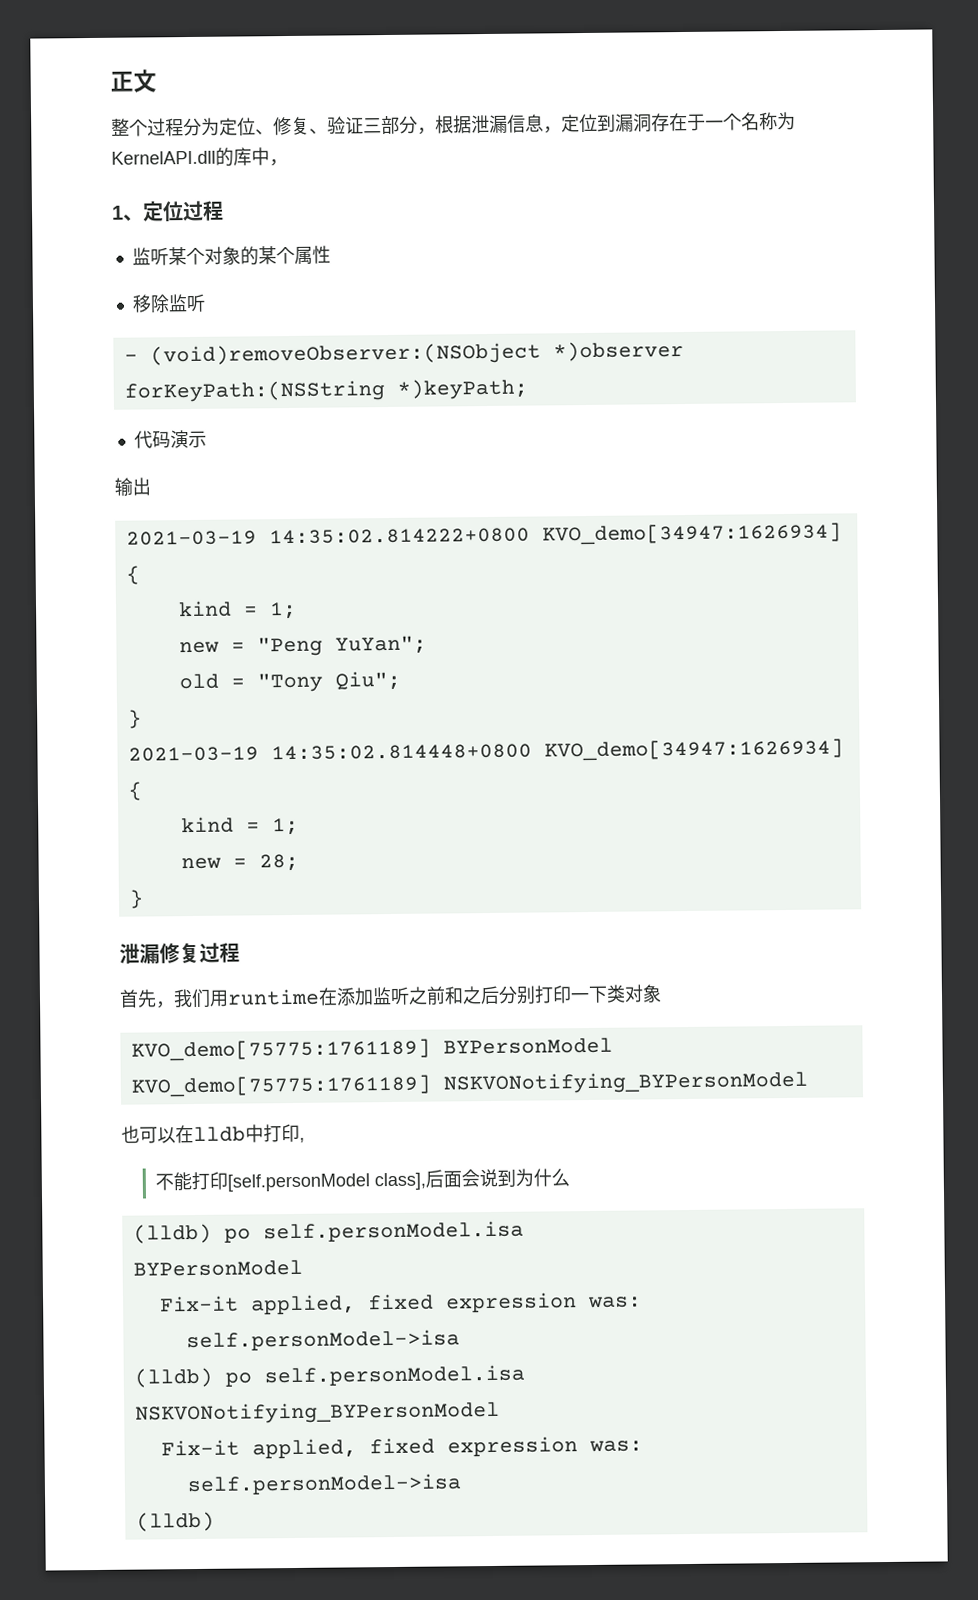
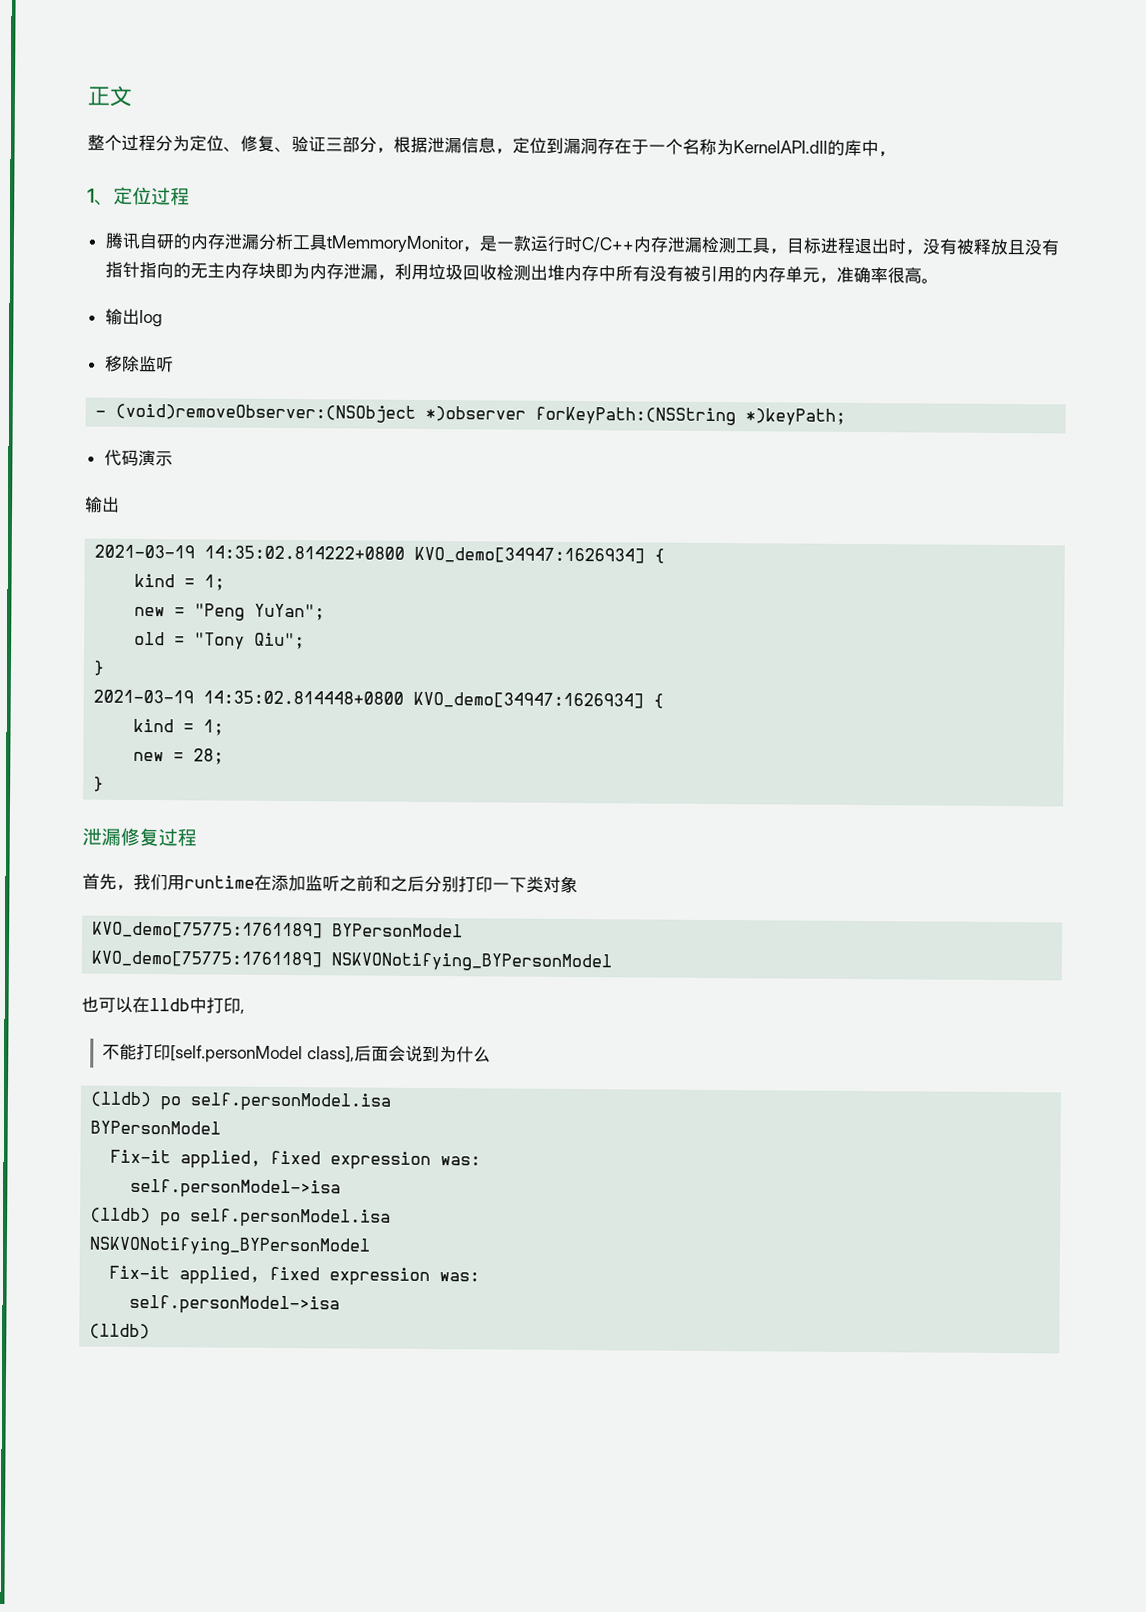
[131,245,331,266] 监听某个对象的某个属性 -> [104,232,1059,256] [104,261,939,284] [104,308,163,328] 腾讯自研的内存泄漏分析工具tMemmoryMonitor，是一款运行时C/C++内存泄漏检测工具，目标进程退出时，没有被释放且没有指针指向的无主内存块即为内存泄漏，利用垃圾回收检测出堆内存中所有没有被引用的内存单元，准确率很高。 // 输出log

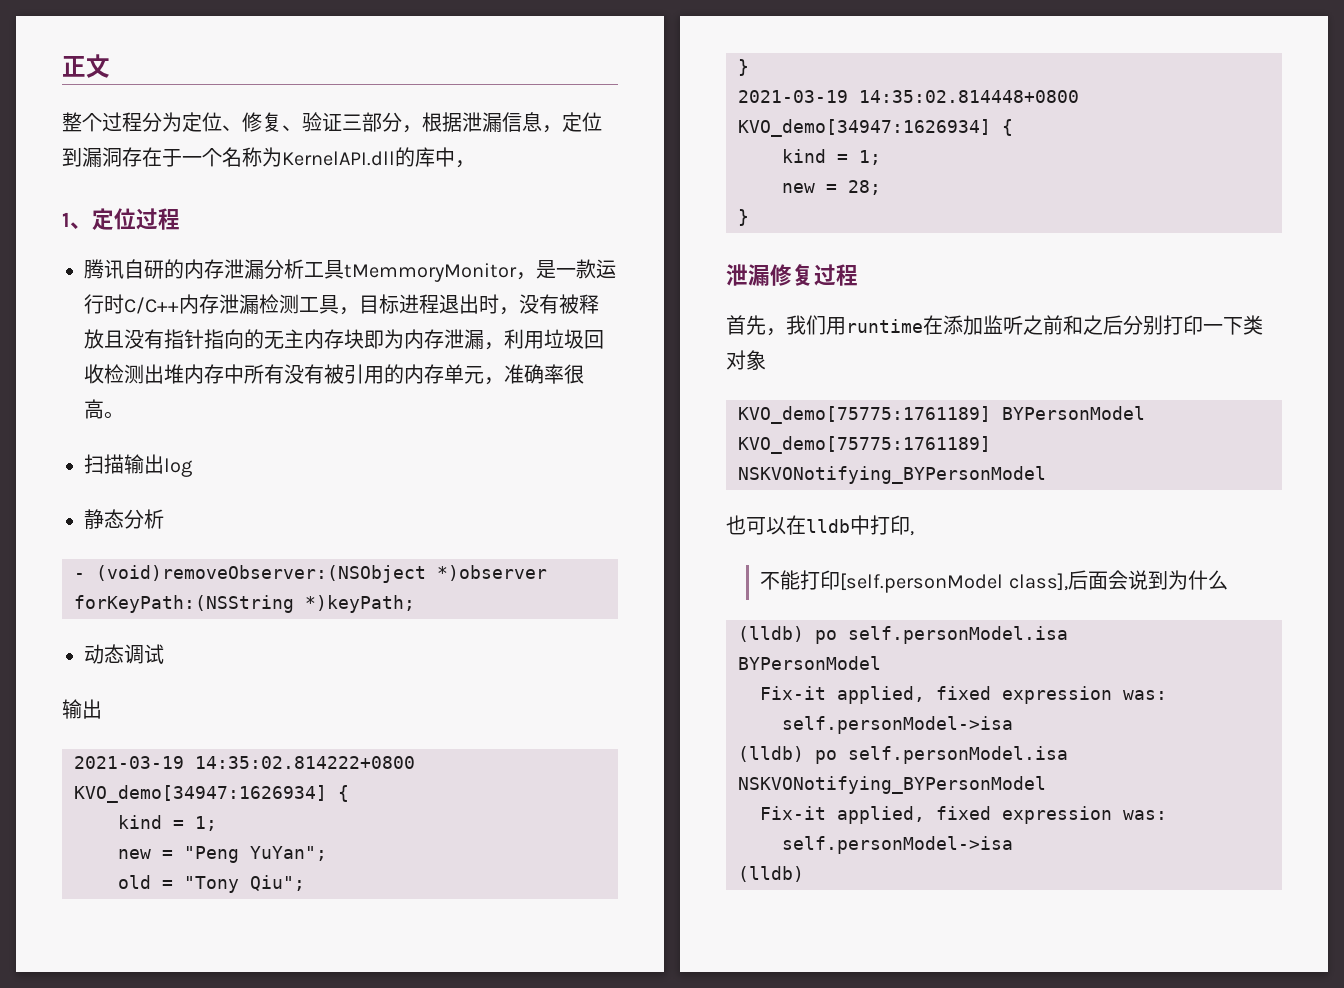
(939, 281) none -> [84,454,124,474] 扫描
[104,355,174,373] 移除监听 -> [84,509,164,529] 静态分析
[103,449,173,467] 代码演示 -> [84,644,164,664] 动态调试

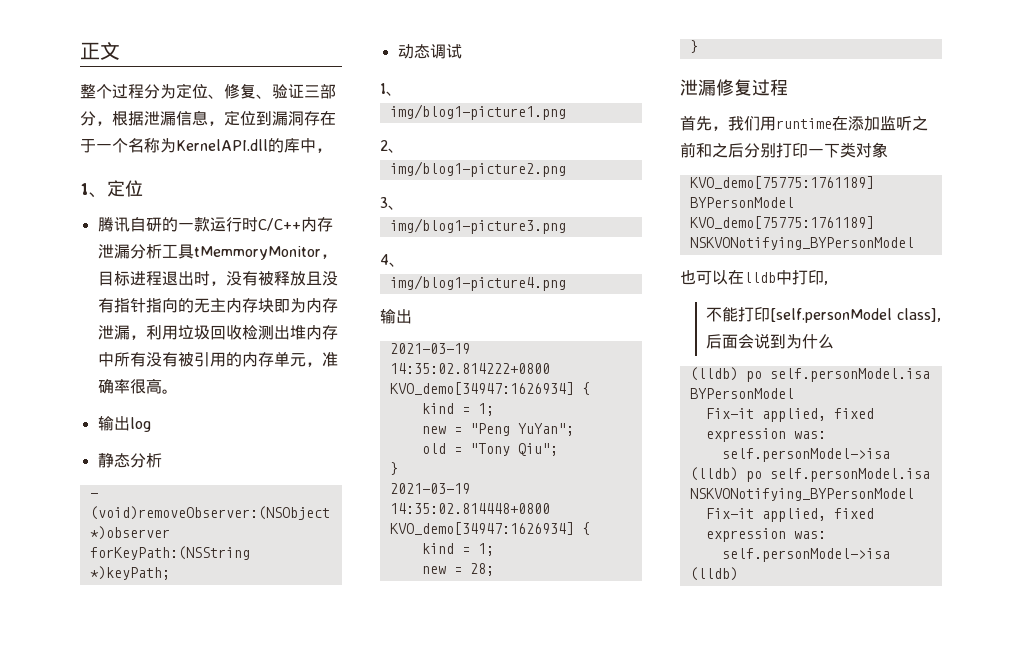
[136,208,180,230] 过程 -> (143, 188) none
[184,259,556,282] 内存泄漏分析工具tMemmoryMonitor，是 -> (178, 224) none
[259,294,339,314] 检测工具 -> [129,244,321,260] 分析工具tMemmoryMonitor
[84,454,124,474] 扫描 -> (178, 391) none
(164, 654) none -> [380,83,402,96] [389,104,566,120] [380,140,404,153] [389,161,566,177] [380,197,404,210] [389,218,566,234] [380,254,405,267] [389,275,566,291] // 1、 // img/blog1-picture1.png // 2、 // img/blog1-picture2.png // 3、 // img/blog1-picture3.png // 4、 // img/blog1-picture4.png

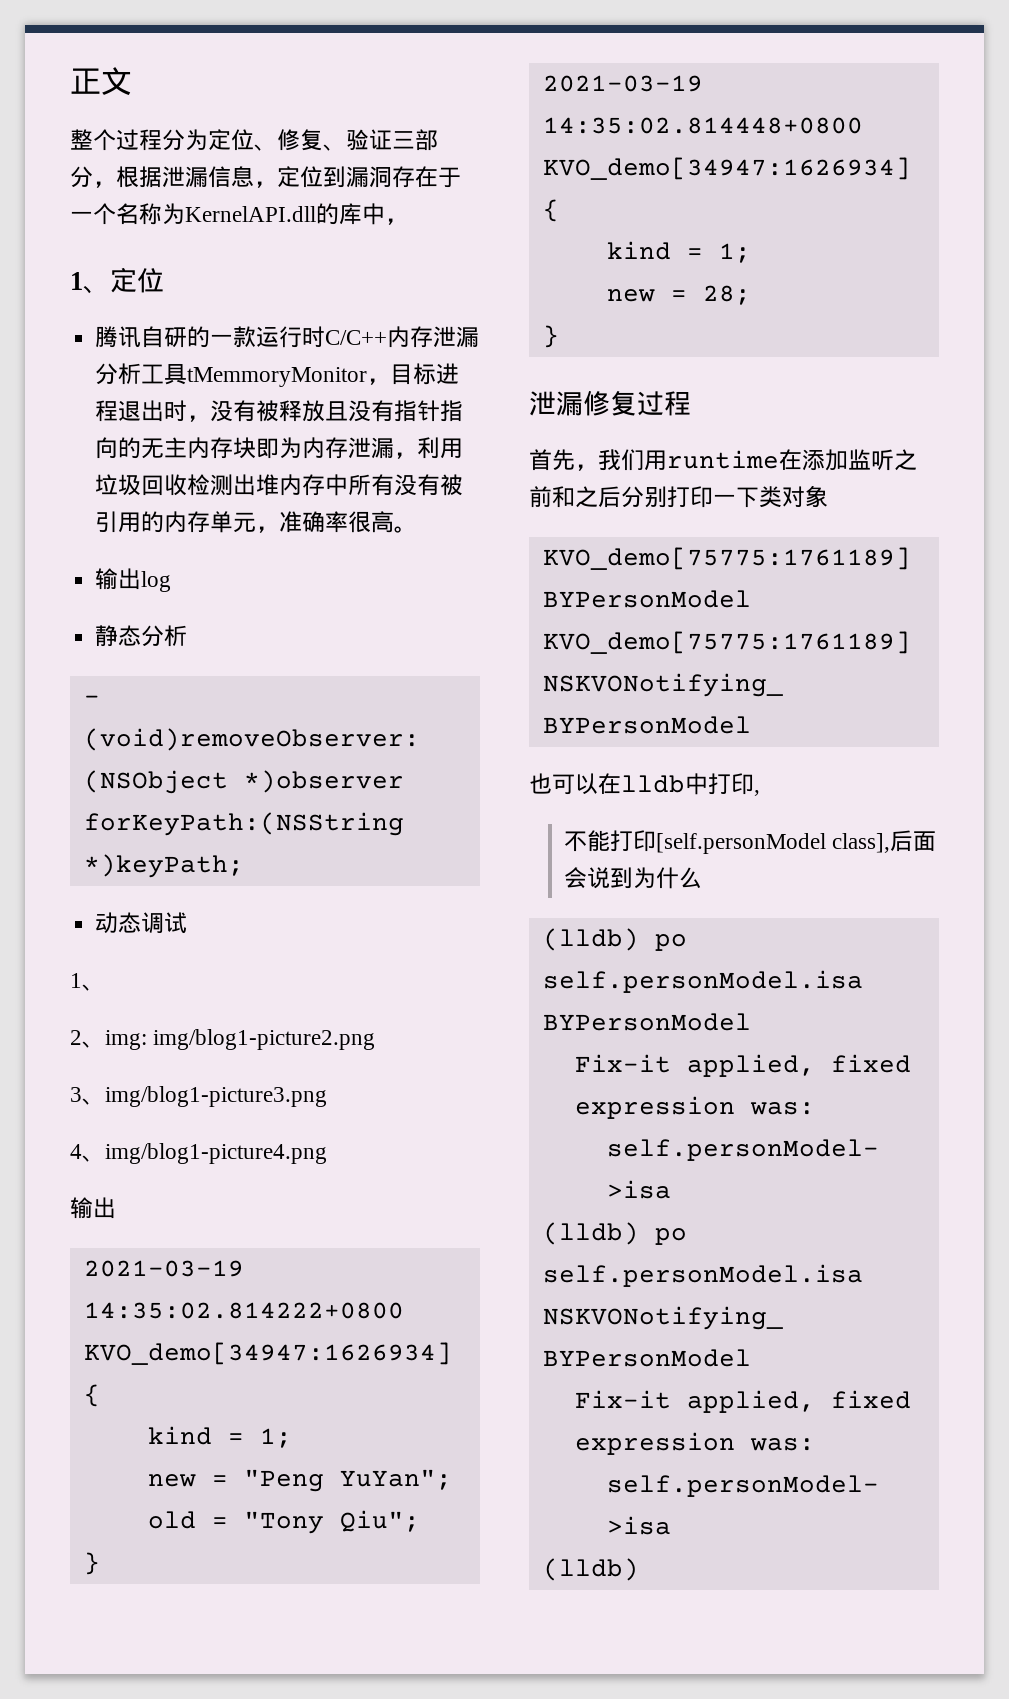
[389,104,566,120] // img/blog1-picture1.png -> (105, 987) none
(404, 150) // -> [105,1030,147,1050] img:
(404, 207) // -> (105, 1101) none
(405, 264) // -> (105, 1158) none

